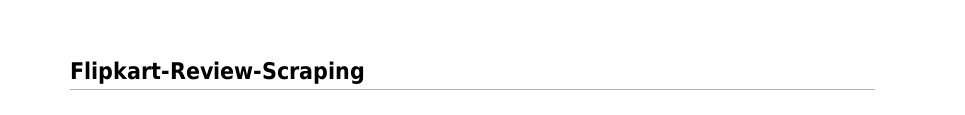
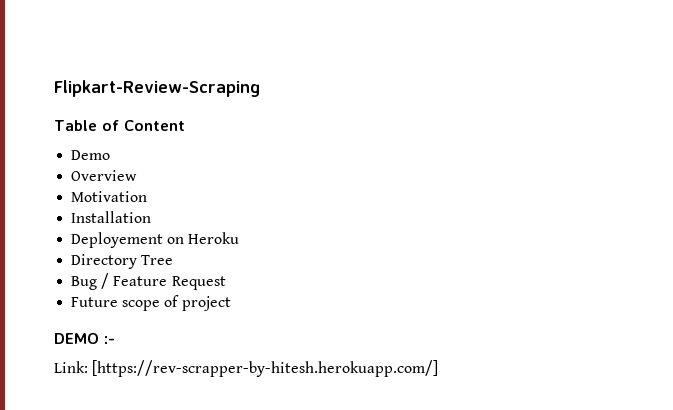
(365, 72) none -> [54,120,185,131] [71,150,111,160] [71,170,138,181] [71,191,148,202] [71,211,152,223] [71,232,240,248] [71,254,174,269] [71,273,226,290] [71,295,231,311] [54,333,115,344] [54,360,439,377] // Table of Content // Demo // Overview // Motivation // Installation // Deployement on Heroku // Directory Tree // Bug / Feature Request // Future scope of project // DEMO :- // Link: [https://rev-scrapper-by-hitesh.herokuapp.com/]

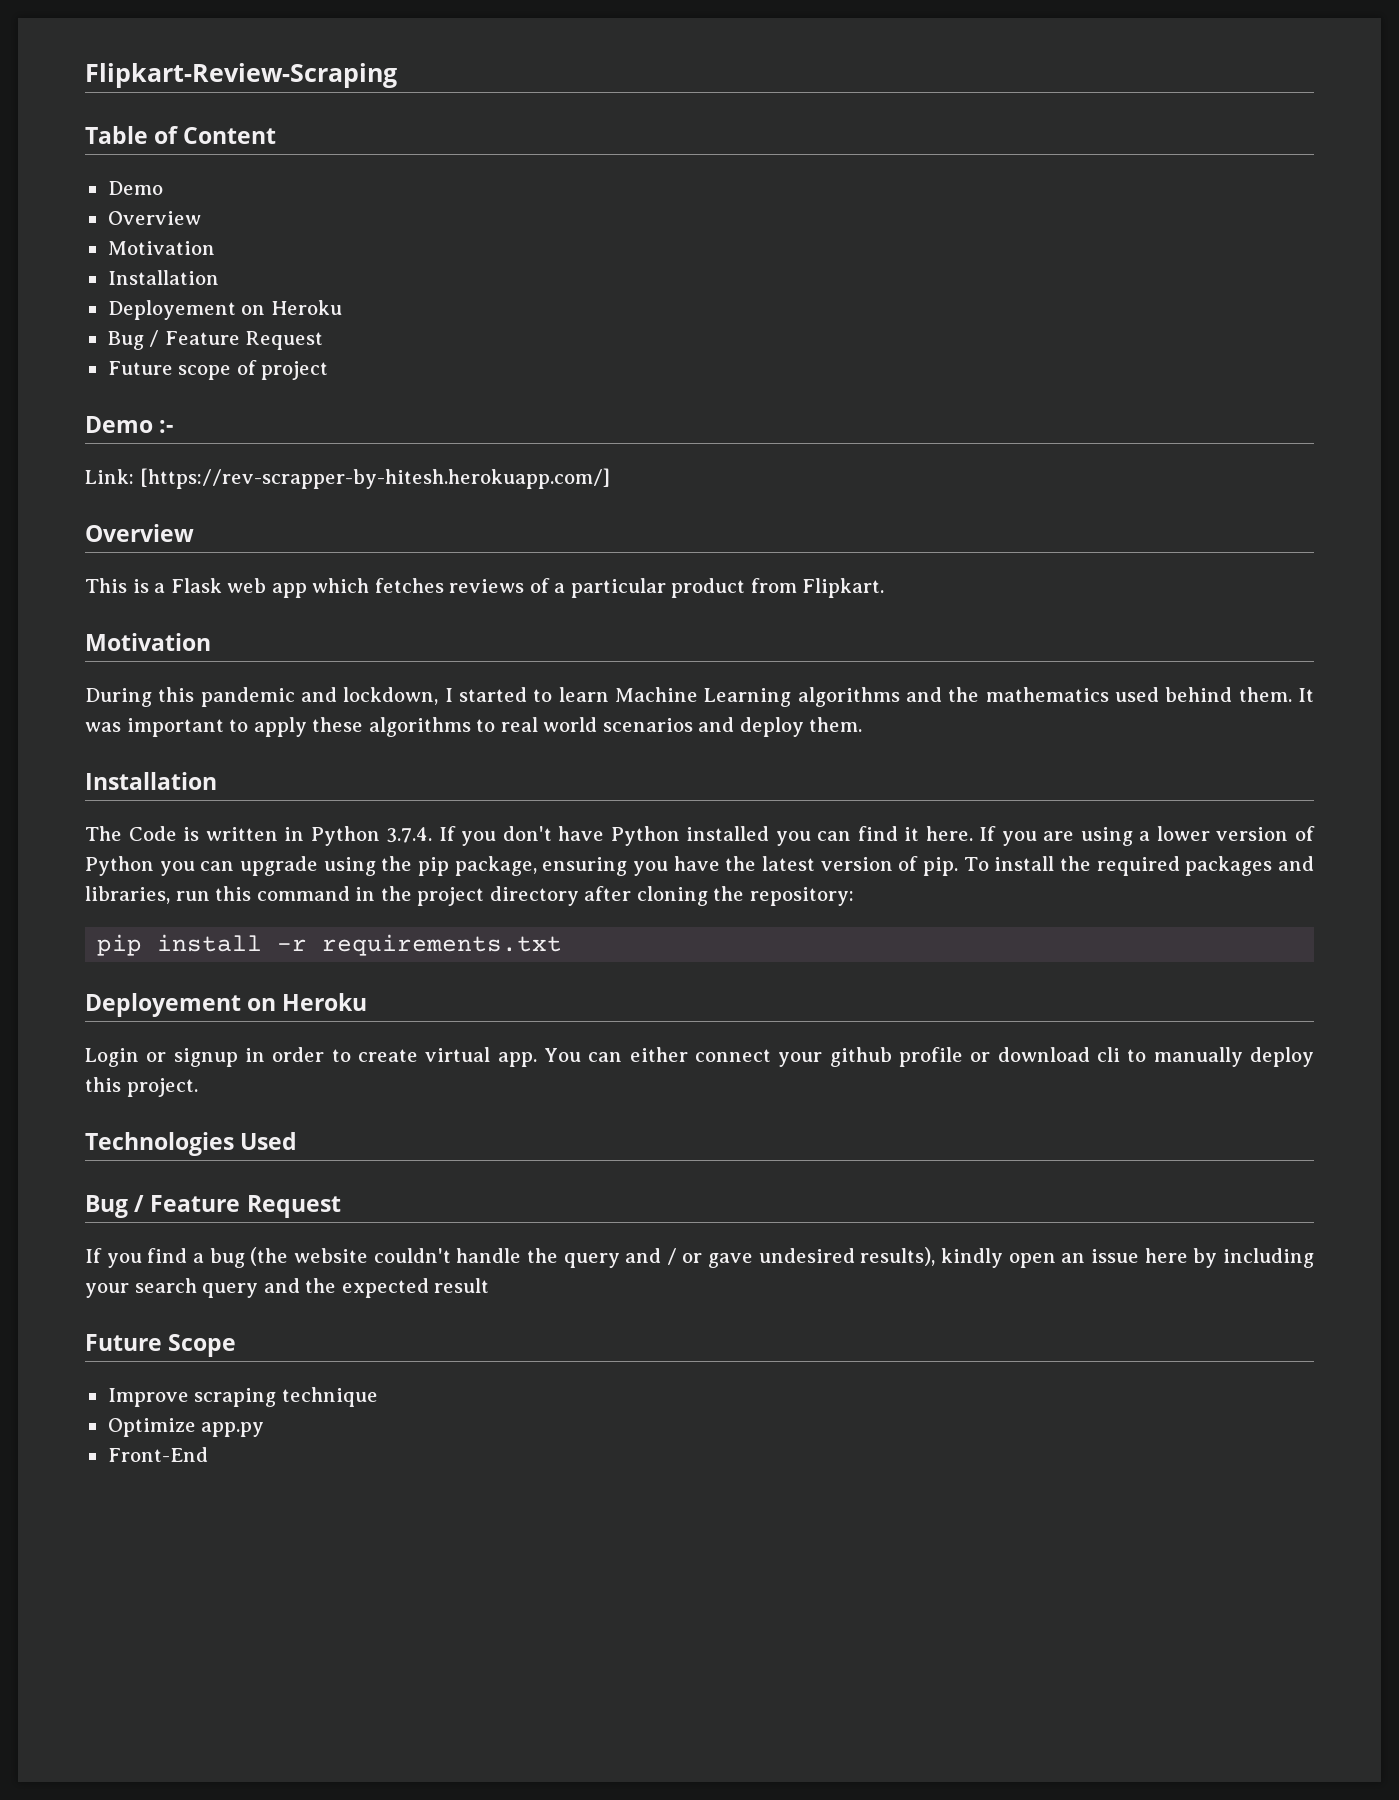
[71,254,174,269] // Directory Tree -> (342, 307) none
[54,333,99,344] DEMO -> [85,416,153,433] Demo
(439, 368) none -> [85,524,194,542] [85,578,885,598] [85,633,211,651] [85,687,1314,707] [85,717,863,737] [85,772,217,790] [85,826,1315,846] [85,856,1314,876] [85,886,854,906] [97,934,563,956] [85,993,368,1017] [85,1047,1314,1067] [85,1077,198,1097] [85,1132,298,1156] [85,1195,341,1218] [85,1247,1315,1268] [85,1278,490,1298] [85,1334,237,1357] [107,1387,378,1407] [107,1418,265,1437] [107,1447,208,1462] // Overview // This is a Flask web app which fetches reviews of a particular product from Flipkart. // Motivation // During this pandemic and lockdown, I started to learn Machine Learning algorithms and the mathematics used behind them. It was important to apply these algorithms to real world scenarios and deploy them. // Installation // The Code is written in Python 3.7.4. If you don't have Python installed you can find it here. If you are using a lower version of Python you can upgrade using the pip package, ensuring you have the latest version of pip. To install the required packages and libraries, run this command in the project directory after cloning the repository: // pip install -r requirements.txt // Deployement on Heroku // Login or signup in order to create virtual app. You can either connect your github profile or download cli to manually deploy this project. // Technologies Used // Bug / Feature Request // If you find a bug (the website couldn't handle the query and / or gave undesired results), kindly open an issue here by including your search query and the expected result // Future Scope // Improve scraping technique // Optimize app.py // Front-End

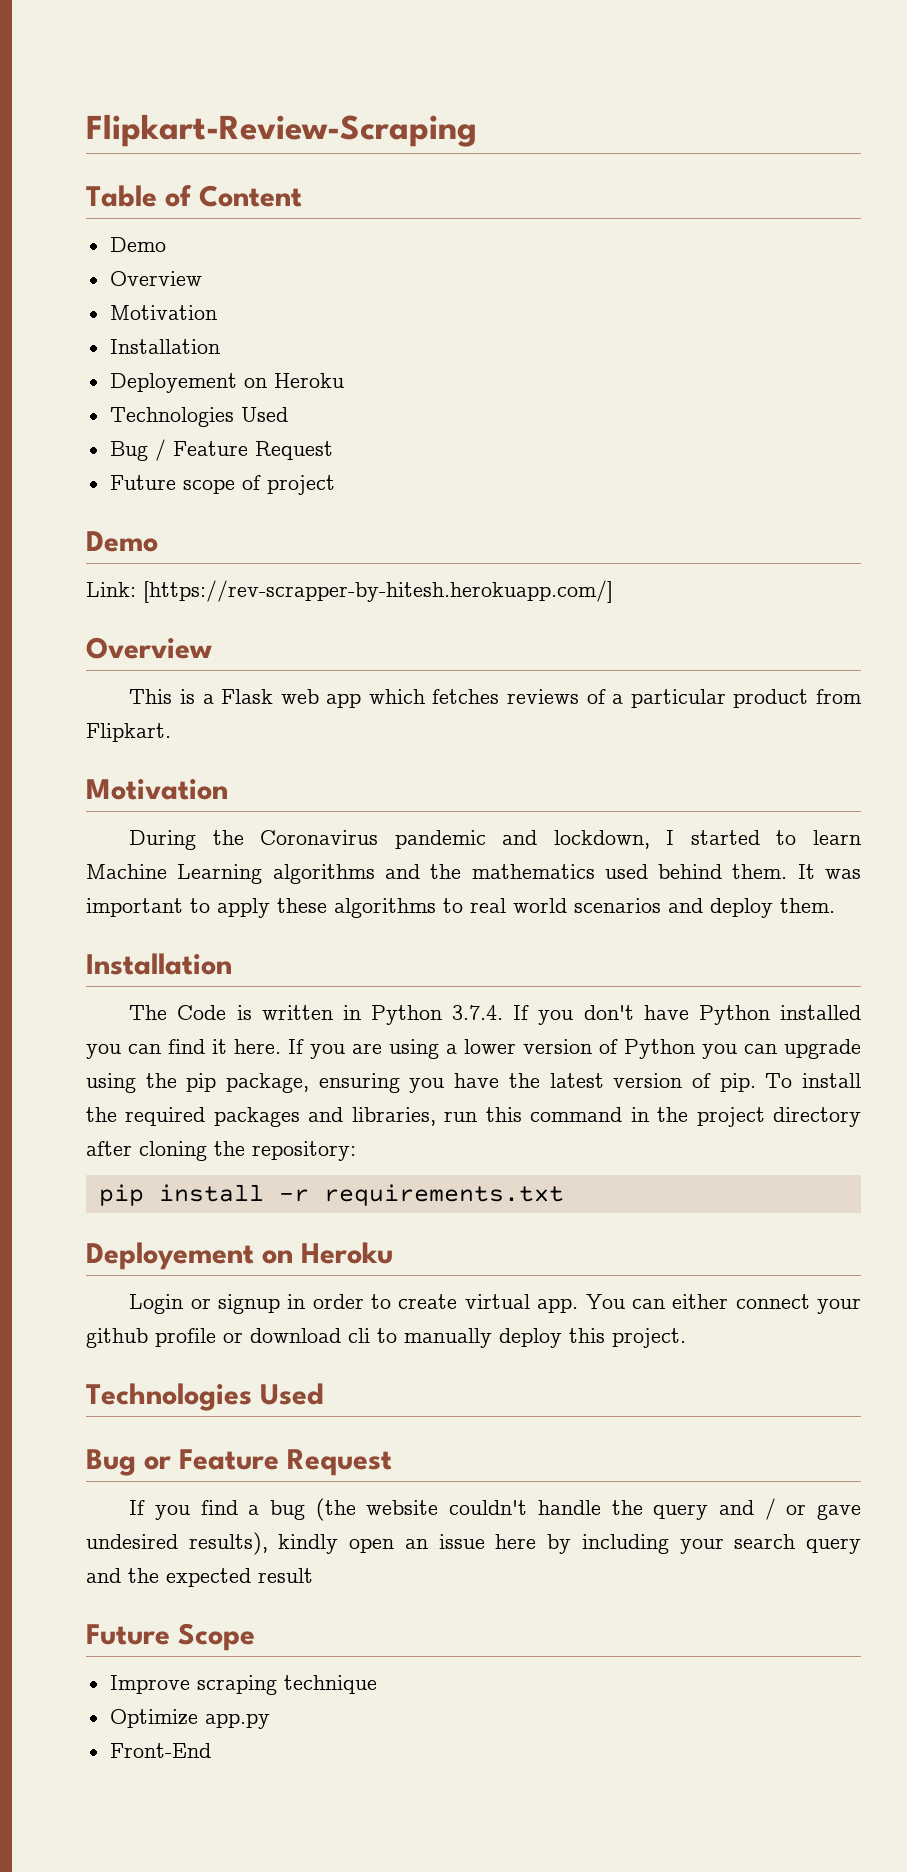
(342, 307) none -> [109,407,288,427] // Technologies Used
[159,420,174,433] :- -> (158, 541) none
[158,687,195,702] this -> [212,830,379,845] the Coronavirus
[134,1195,145,1212] / -> [144,1456,172,1470] or

